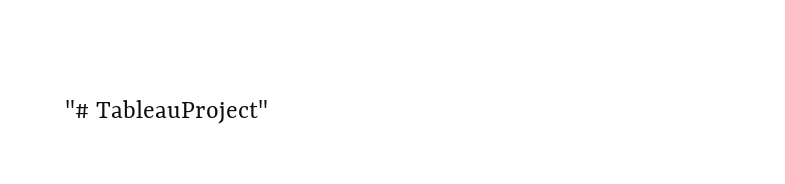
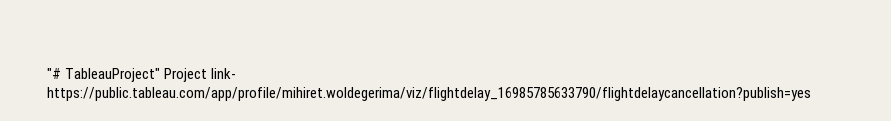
(269, 112) none -> [164,68,237,82] [47,87,811,101] Project link- https://public.tableau.com/app/profile/mihiret.woldegerima/viz/flightdelay_16985785633790/flightdelaycancellation?publish=yes

